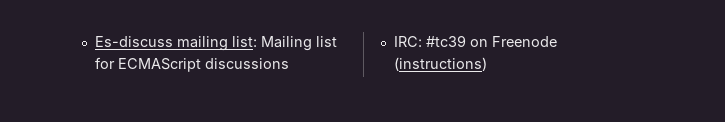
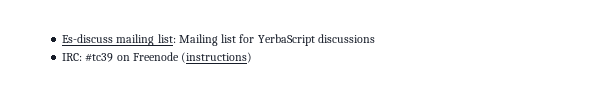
[117,58,201,72] ECMAScript -> [257,34,315,46] YerbaScript

